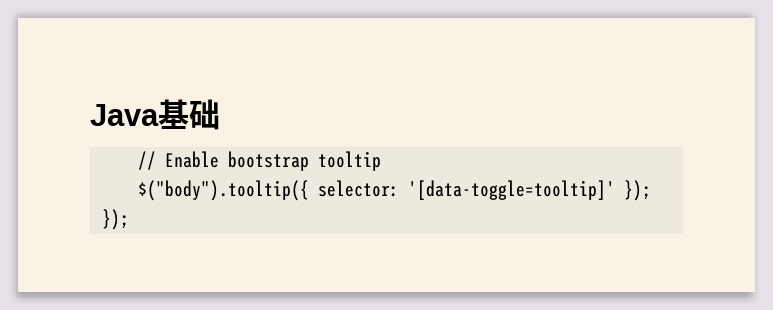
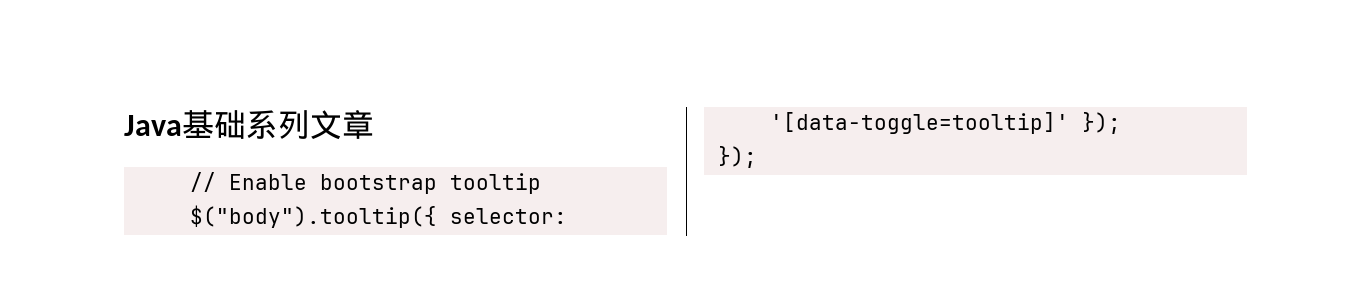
(220, 114) none -> [246,110,374,140] 系列文章

